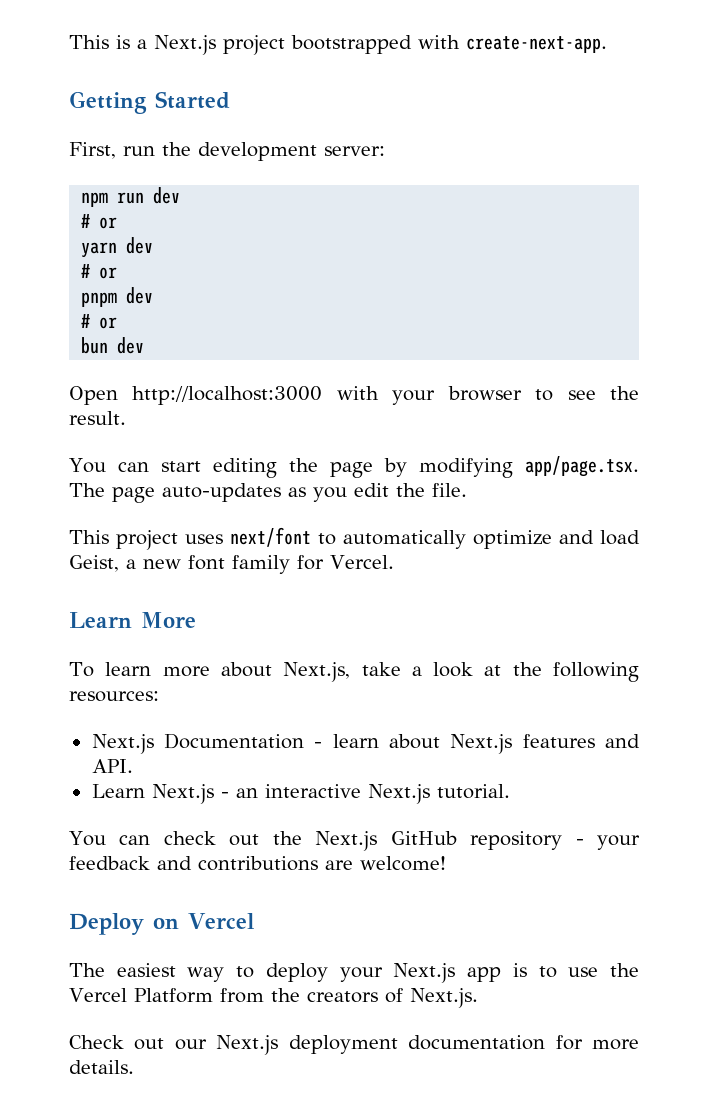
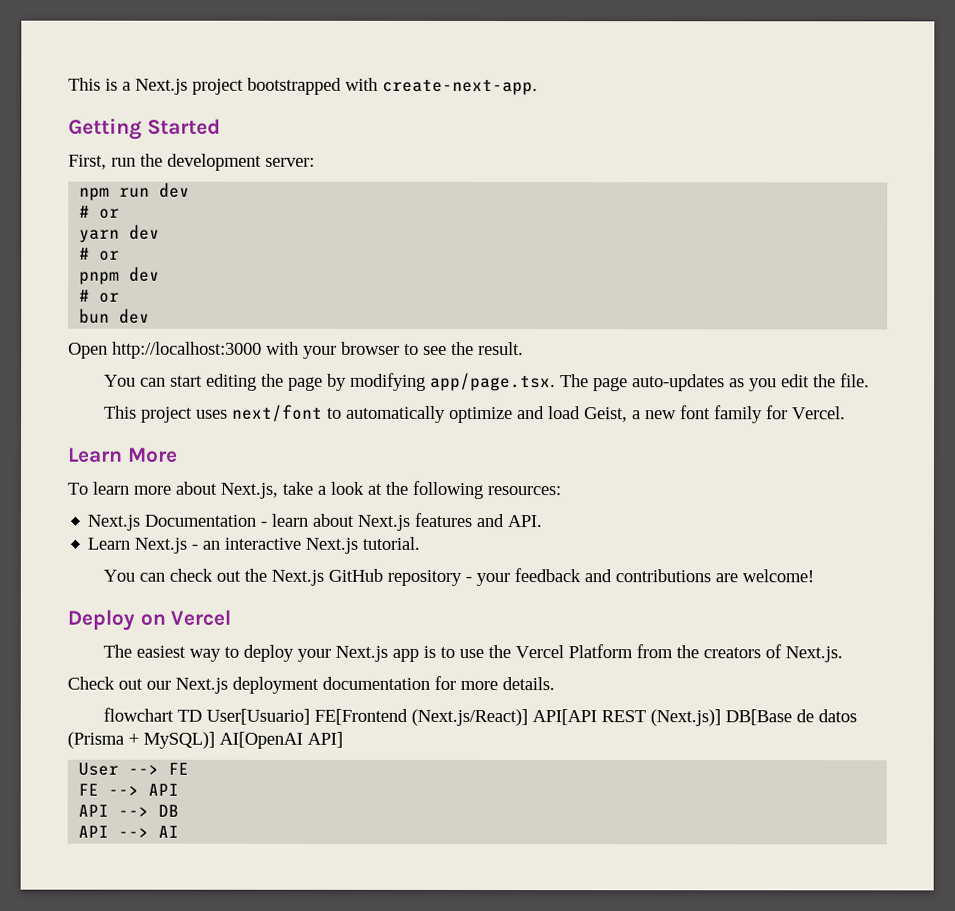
(134, 1067) none -> [103,707,858,727] [67,731,343,749] [78,762,190,776] [78,783,180,796] [78,804,180,817] [78,825,180,838] // flowchart TD User[Usuario] FE[Frontend (Next.js/React)] API[API REST (Next.js)] DB[Base de datos (Prisma + MySQL)] AI[OpenAI API] // User --> FE // FE --> API // API --> DB // API --> AI

